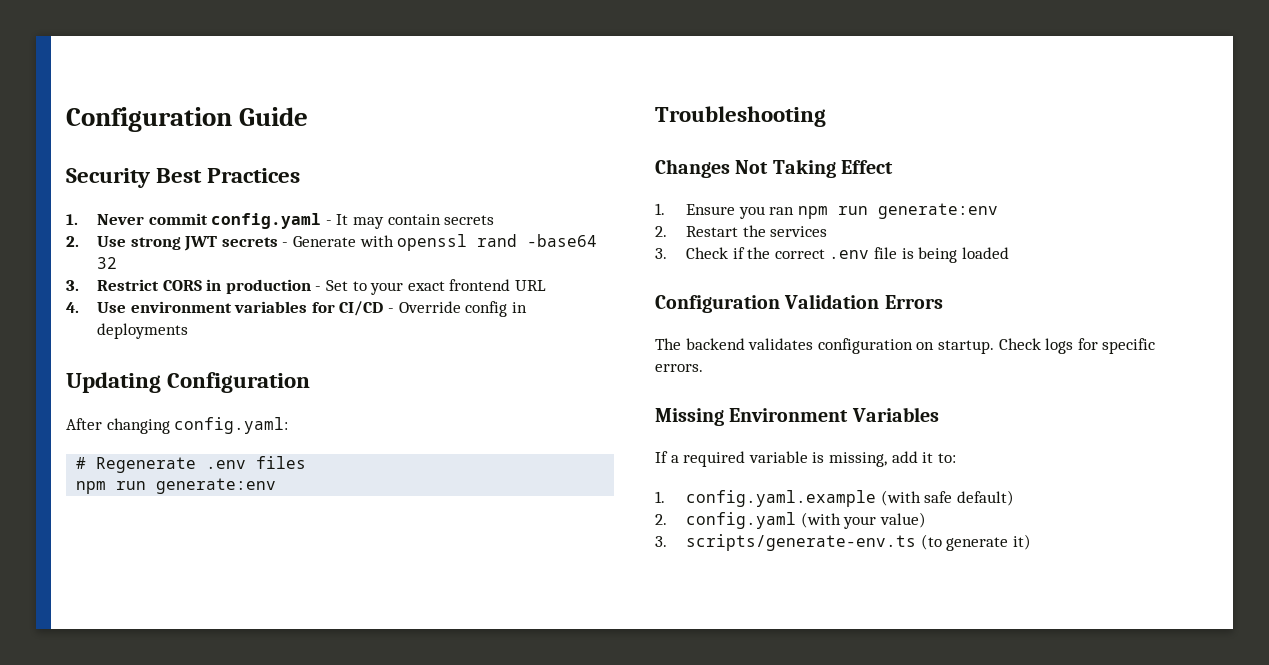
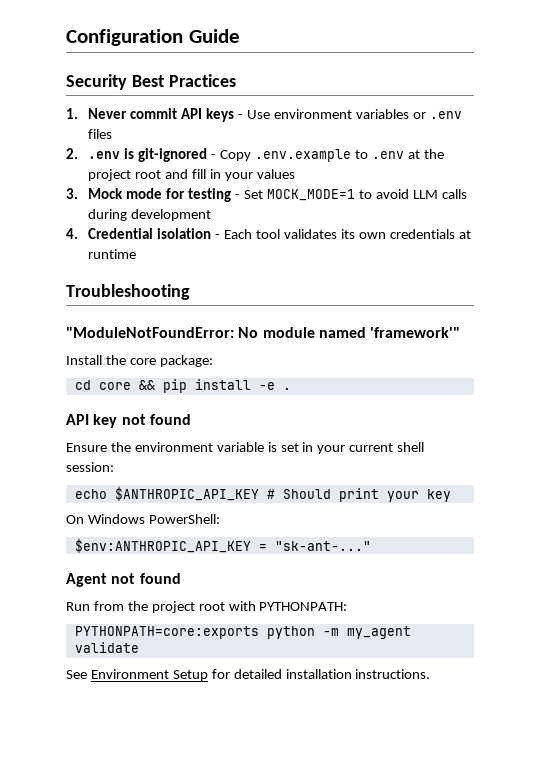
[211,213,495,229] [66,234,598,251] [97,257,118,269] [66,279,546,295] [66,301,527,317] [97,323,189,339] [66,372,311,393] [66,417,289,434] [76,456,307,473] [76,478,277,494] [655,106,826,127] [655,159,893,178] [655,203,998,219] [655,225,828,237] [655,247,1009,263] [655,294,943,313] [655,338,1156,354] [655,364,703,372] [655,407,939,426] [655,451,956,467] [655,490,1014,507] [655,512,926,529] [655,534,1031,551] config.yaml - It may contain secrets // 2. Use strong JWT secrets - Generate with openssl rand -base64 32 // 3. Restrict CORS in production - Set to your exact frontend URL // 4. Use environment variables for CI/CD - Override config in deployments // Updating Configuration // After changing config.yaml: // # Regenerate .env files // npm run generate:env // Troubleshooting // Changes Not Taking Effect // 1. Ensure you ran npm run generate:env // 2. Restart the services // 3. Check if the correct .env file is being loaded // Configuration Validation Errors // The backend validates configuration on startup. Check logs for specific errors. // Missing Environment Variables // If a required variable is missing, add it to: // 1. config.yaml.example (with safe default) // 2. config.yaml (with your value) // 3. scripts/generate-env.ts (to generate it) -> [181,108,462,122] [88,129,113,139] [66,148,444,162] [88,169,295,181] [66,188,467,202] [88,209,212,221] [66,228,471,239] [88,249,137,259] [66,284,190,300] [66,327,461,338] [66,355,213,367] [74,379,291,393] [66,414,191,428] [66,442,425,454] [66,462,114,472] [74,486,451,502] [66,514,220,524] [74,538,371,553] [66,573,181,587] [66,601,348,613] [74,626,411,639] [74,642,139,653] [66,669,431,681] API keys - Use environment variables or .env files // 2. .env is git-ignored - Copy .env.example to .env at the project root and fill in your values // 3. Mock mode for testing - Set MOCK_MODE=1 to avoid LLM calls during development // 4. Credential isolation - Each tool validates its own credentials at runtime // Troubleshooting // "ModuleNotFoundError: No module named 'framework'" // Install the core package: // cd core && pip install -e . // API key not found // Ensure the environment variable is set in your current shell session: // echo $ANTHROPIC_API_KEY # Should print your key // On Windows PowerShell: // $env:ANTHROPIC_API_KEY = "sk-ant-..." // Agent not found // Run from the project root with PYTHONPATH: // PYTHONPATH=core:exports python -m my_agent validate // See Environment Setup for detailed installation instructions.

